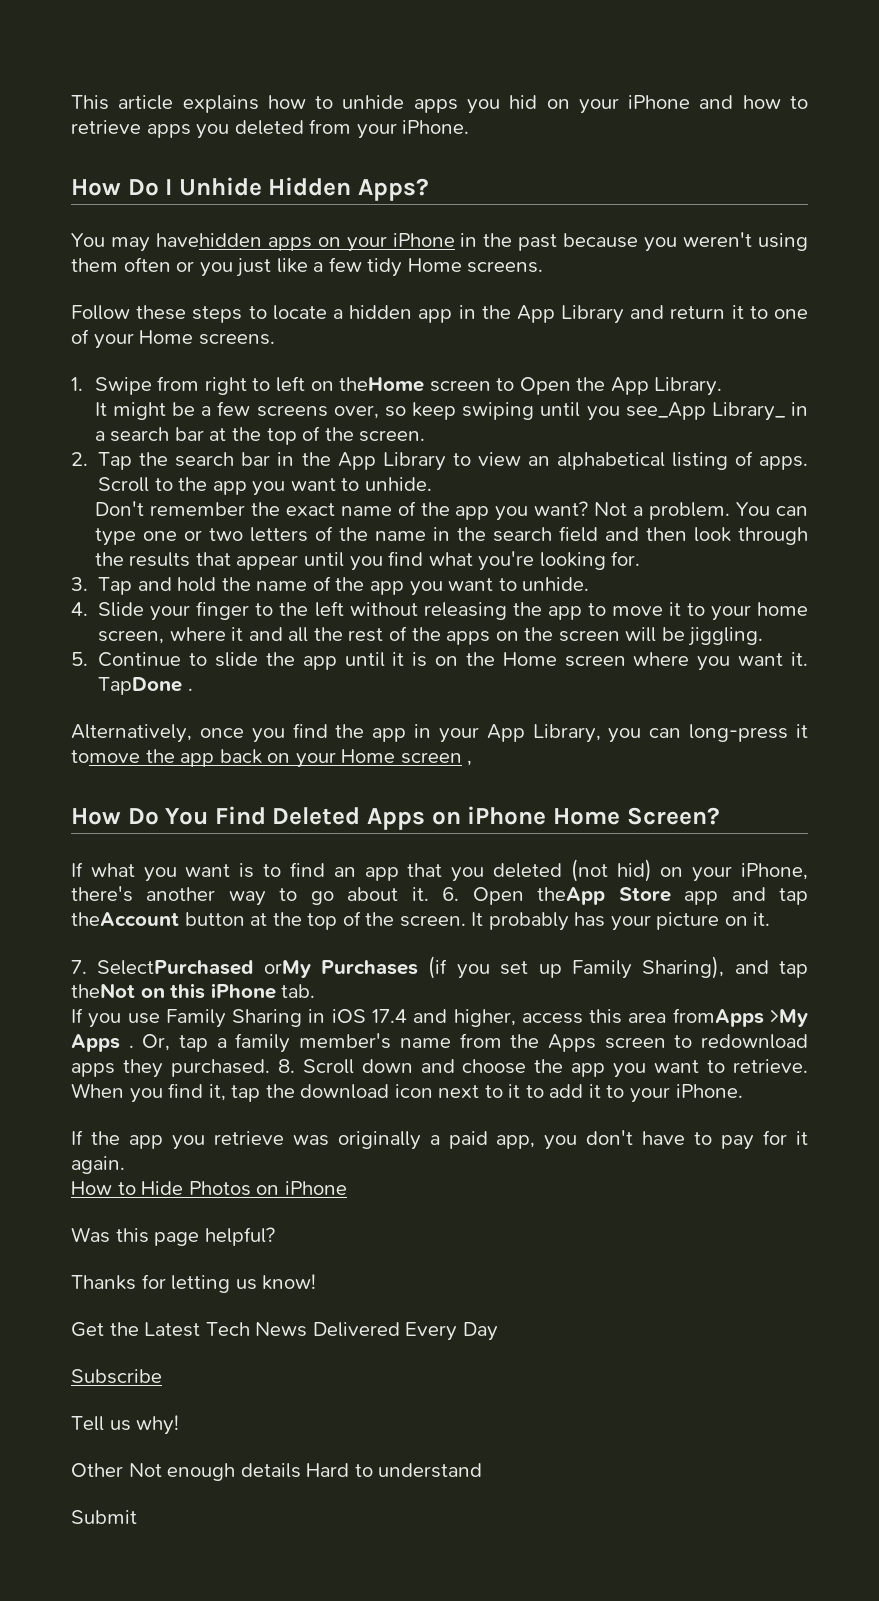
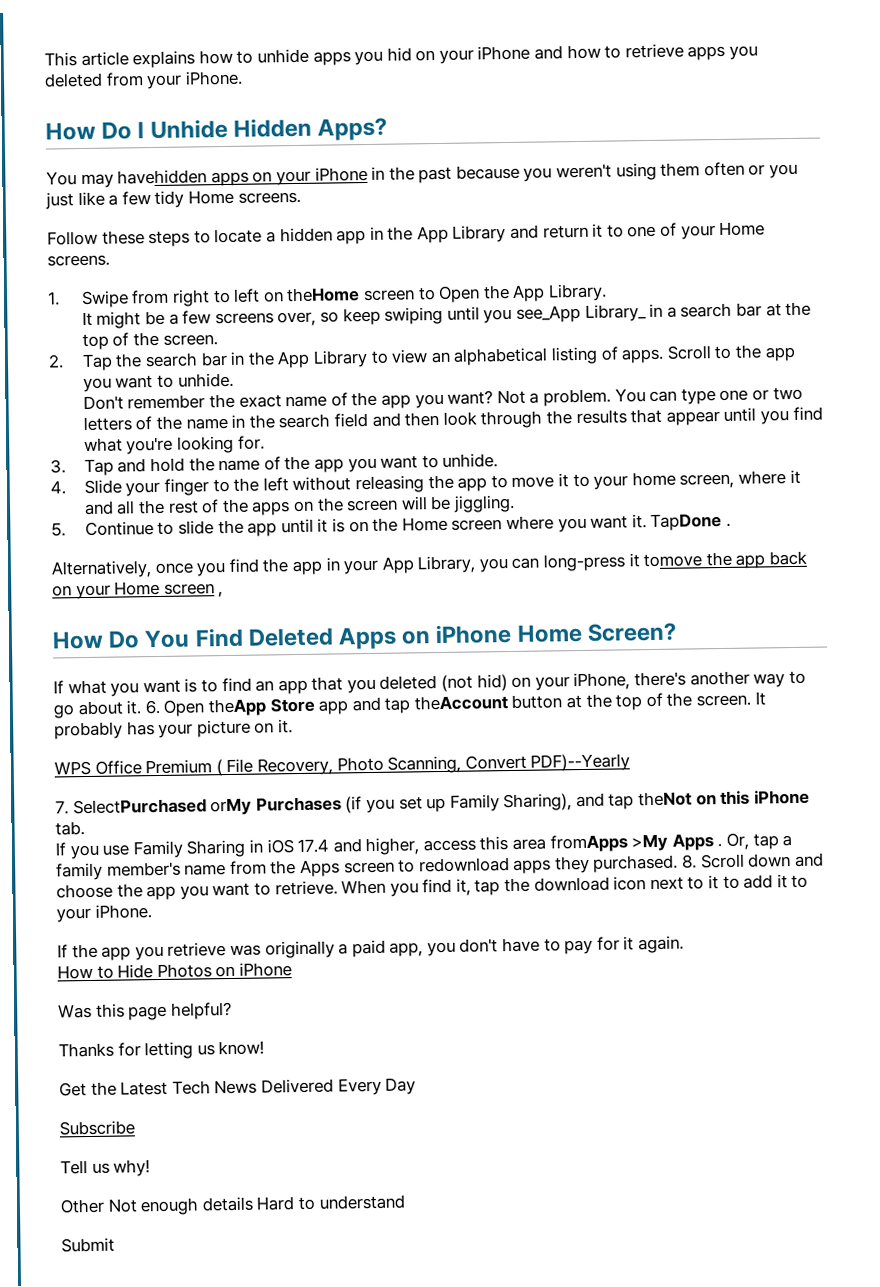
(771, 919) none -> [54,753,631,777] // WPS Office Premium ( File Recovery, Photo Scanning, Convert PDF)--Yearly

